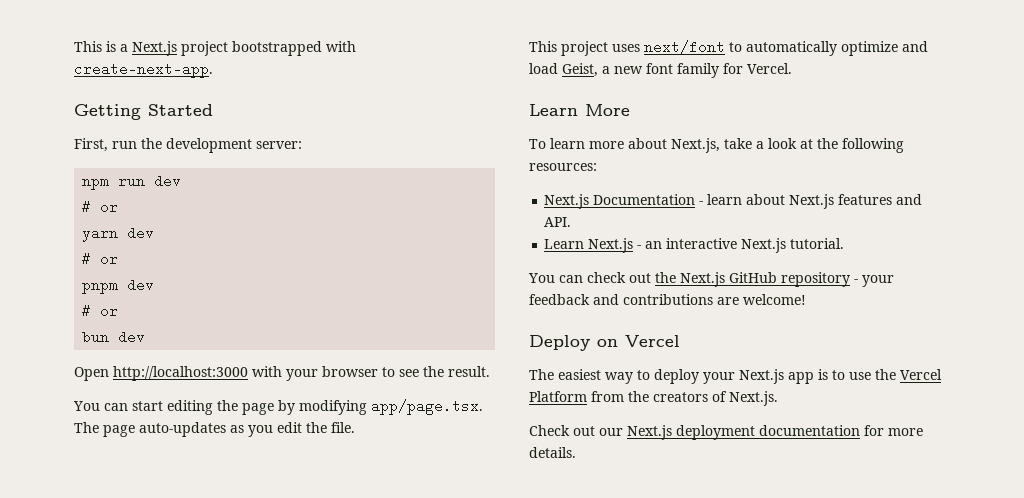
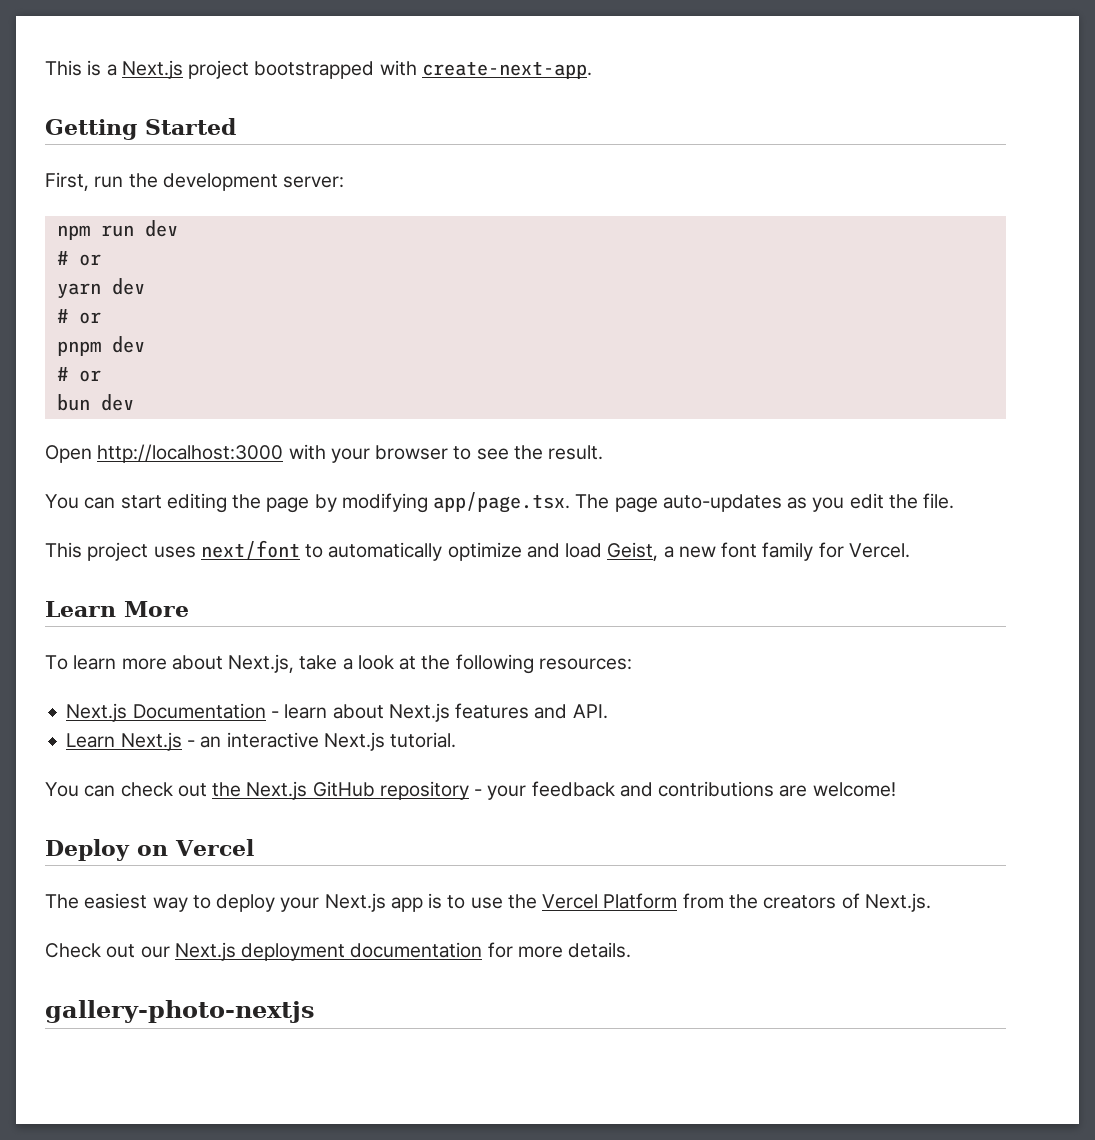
(576, 452) none -> [45,1000,315,1023] // gallery-photo-nextjs

